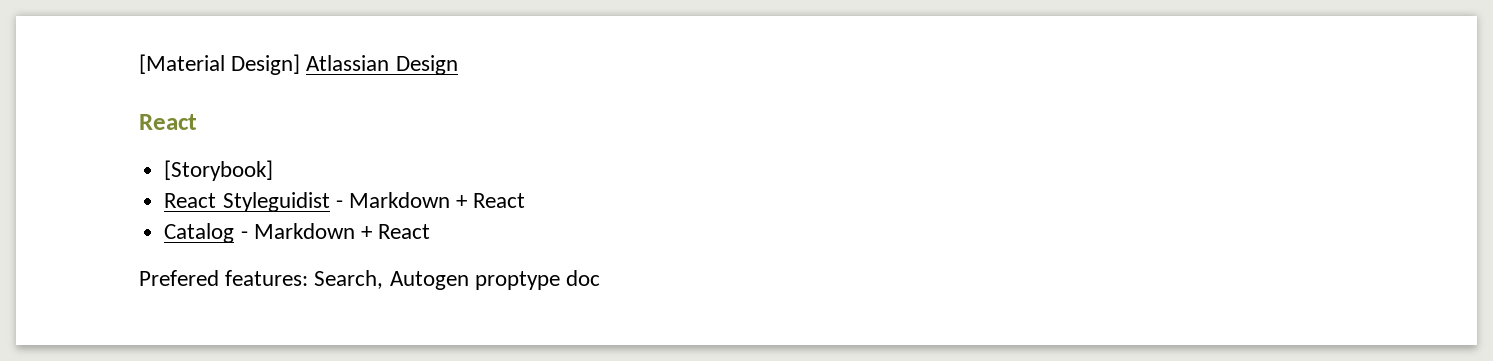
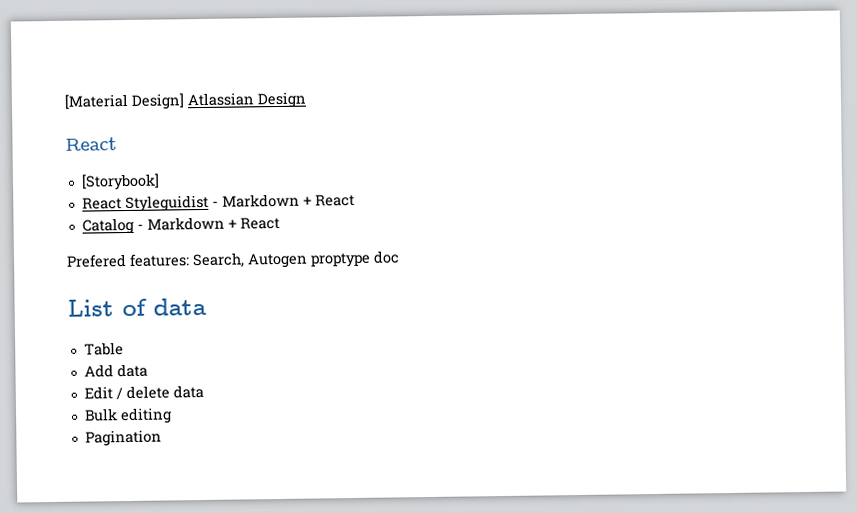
(601, 278) none -> [67,297,207,317] [83,342,124,356] [83,363,148,378] [83,384,204,400] [83,407,172,425] [84,429,162,447] // List of data // Table // Add data // Edit / delete data // Bulk editing // Pagination

